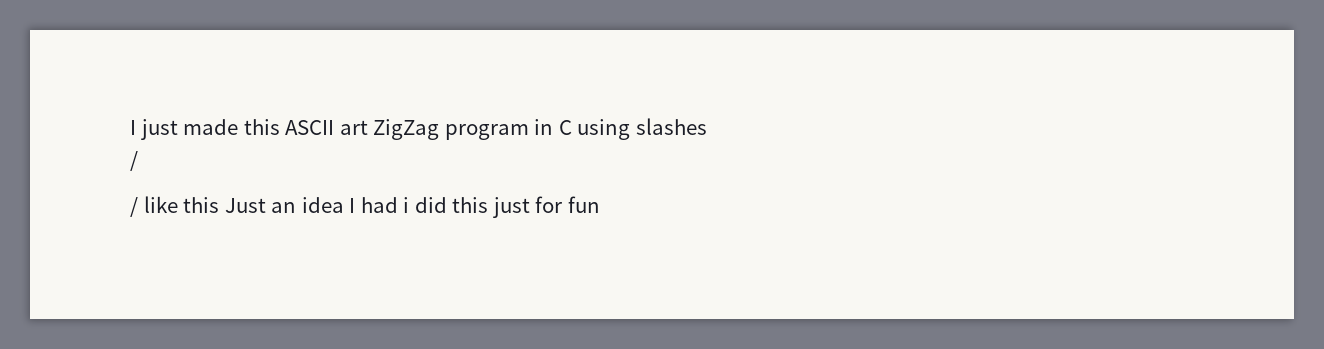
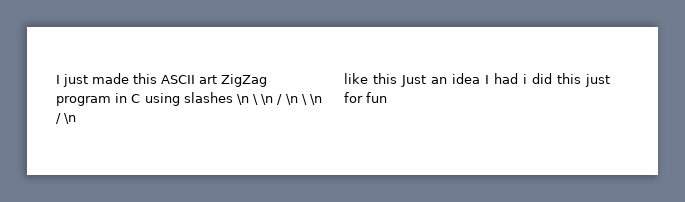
[130,151,138,171] [130,197,138,217] // / // / -> [236,94,323,105] [56,113,76,124] \n \ \n / \n \ \n / \n //

